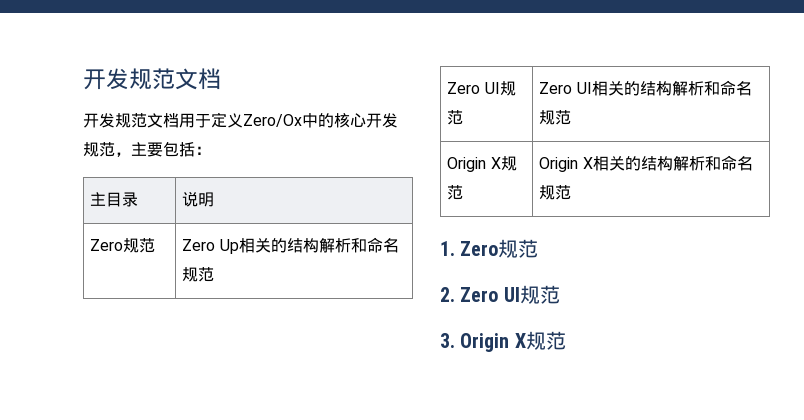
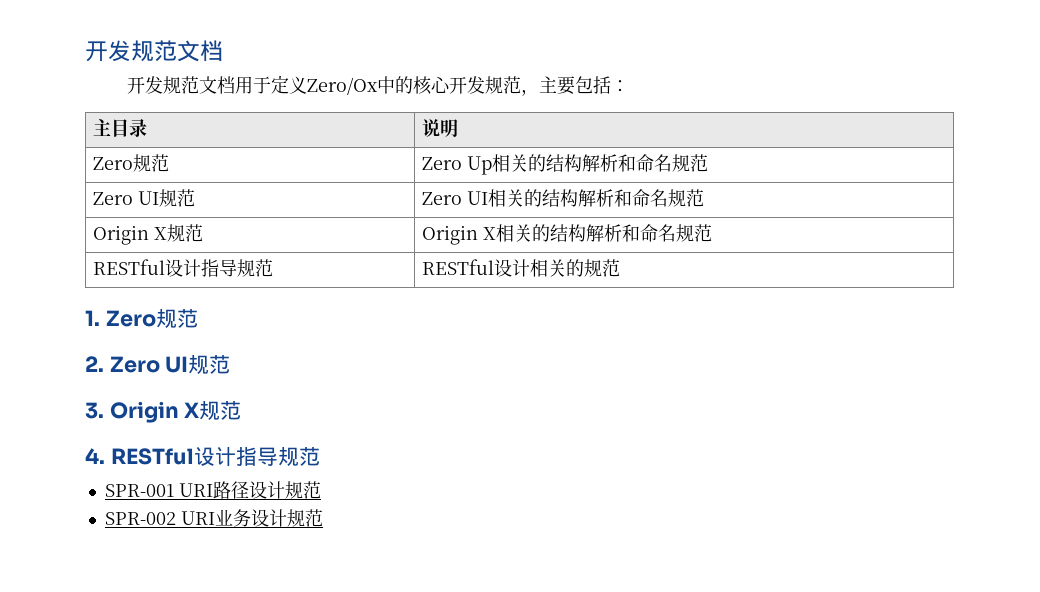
(572, 192) none -> [92,259,273,277] [421,259,620,277] // RESTful设计指导规范 | RESTful设计相关的规范
(566, 340) none -> [85,447,320,467] [104,481,321,499] [104,509,323,527] // 4. RESTful设计指导规范 // SPR-001 URI路径设计规范 // SPR-002 URI业务设计规范

